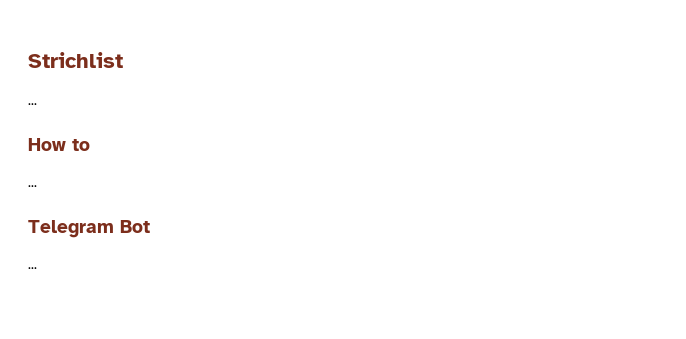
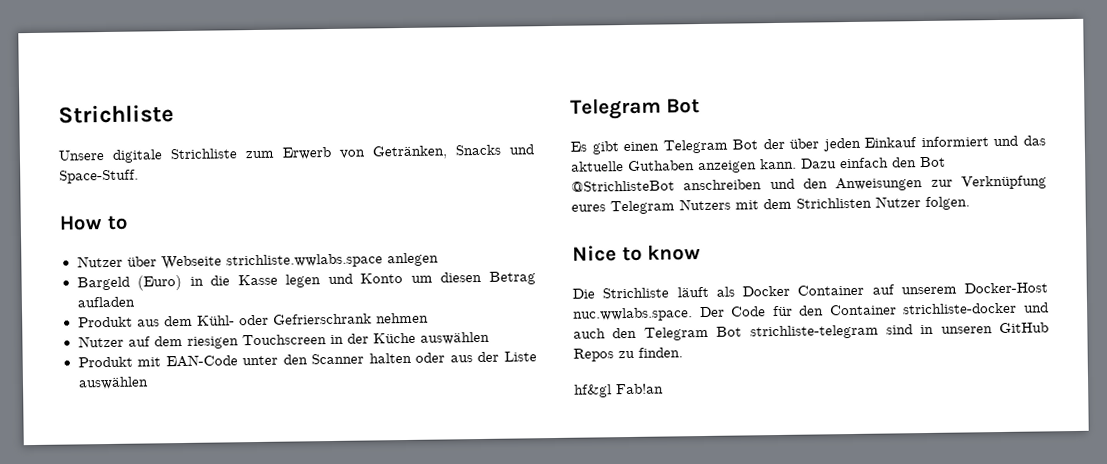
[28,52,123,68] [28,103,37,105] [28,138,90,151] [28,185,37,187] [28,220,150,238] [28,267,37,269] Strichlist // ... // How to // ... // Telegram Bot // ... -> [58,104,174,124] [58,144,534,163] [59,169,139,184] [59,215,128,231] [76,252,439,270] [76,271,536,291] [76,296,135,308] [77,312,429,328] [77,331,490,349] [77,351,537,368] [77,376,149,390] [570,97,700,120] [570,135,1046,155] [571,156,946,174] [571,175,1047,192] [571,196,970,215] [572,244,702,262] [572,282,1048,299] [573,302,1049,322] [573,322,1049,341] [573,347,683,362] [574,383,664,398] Strichliste // Unsere digitale Strichliste zum Erwerb von Getränken, Snacks und Space-Stuff. // How to // Nutzer über Webseite strichliste.wwlabs.space anlegen // Bargeld (Euro) in die Kasse legen und Konto um diesen Betrag aufladen // Produkt aus dem Kühl- oder Gefrierschrank nehmen // Nutzer auf dem riesigen Touchscreen in der Küche auswählen // Produkt mit EAN-Code unter den Scanner halten oder aus der Liste auswählen // Telegram Bot // Es gibt einen Telegram Bot der über jeden Einkauf informiert und das aktuelle Guthaben anzeigen kann. Dazu einfach den Bot @StrichlisteBot anschreiben und den Anweisungen zur Verknüpfung eures Telegram Nutzers mit dem Strichlisten Nutzer folgen. // Nice to know // Die Strichliste läuft als Docker Container auf unserem Docker-Host nuc.wwlabs.space. Der Code für den Container strichliste-docker und auch den Telegram Bot strichliste-telegram sind in unseren GitHub Repos zu finden. // hf&gl Fab!an

